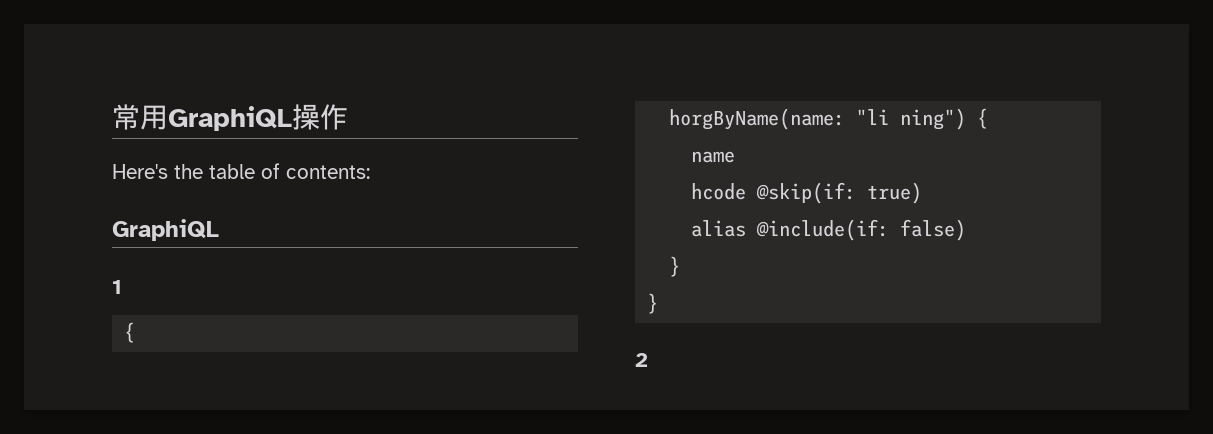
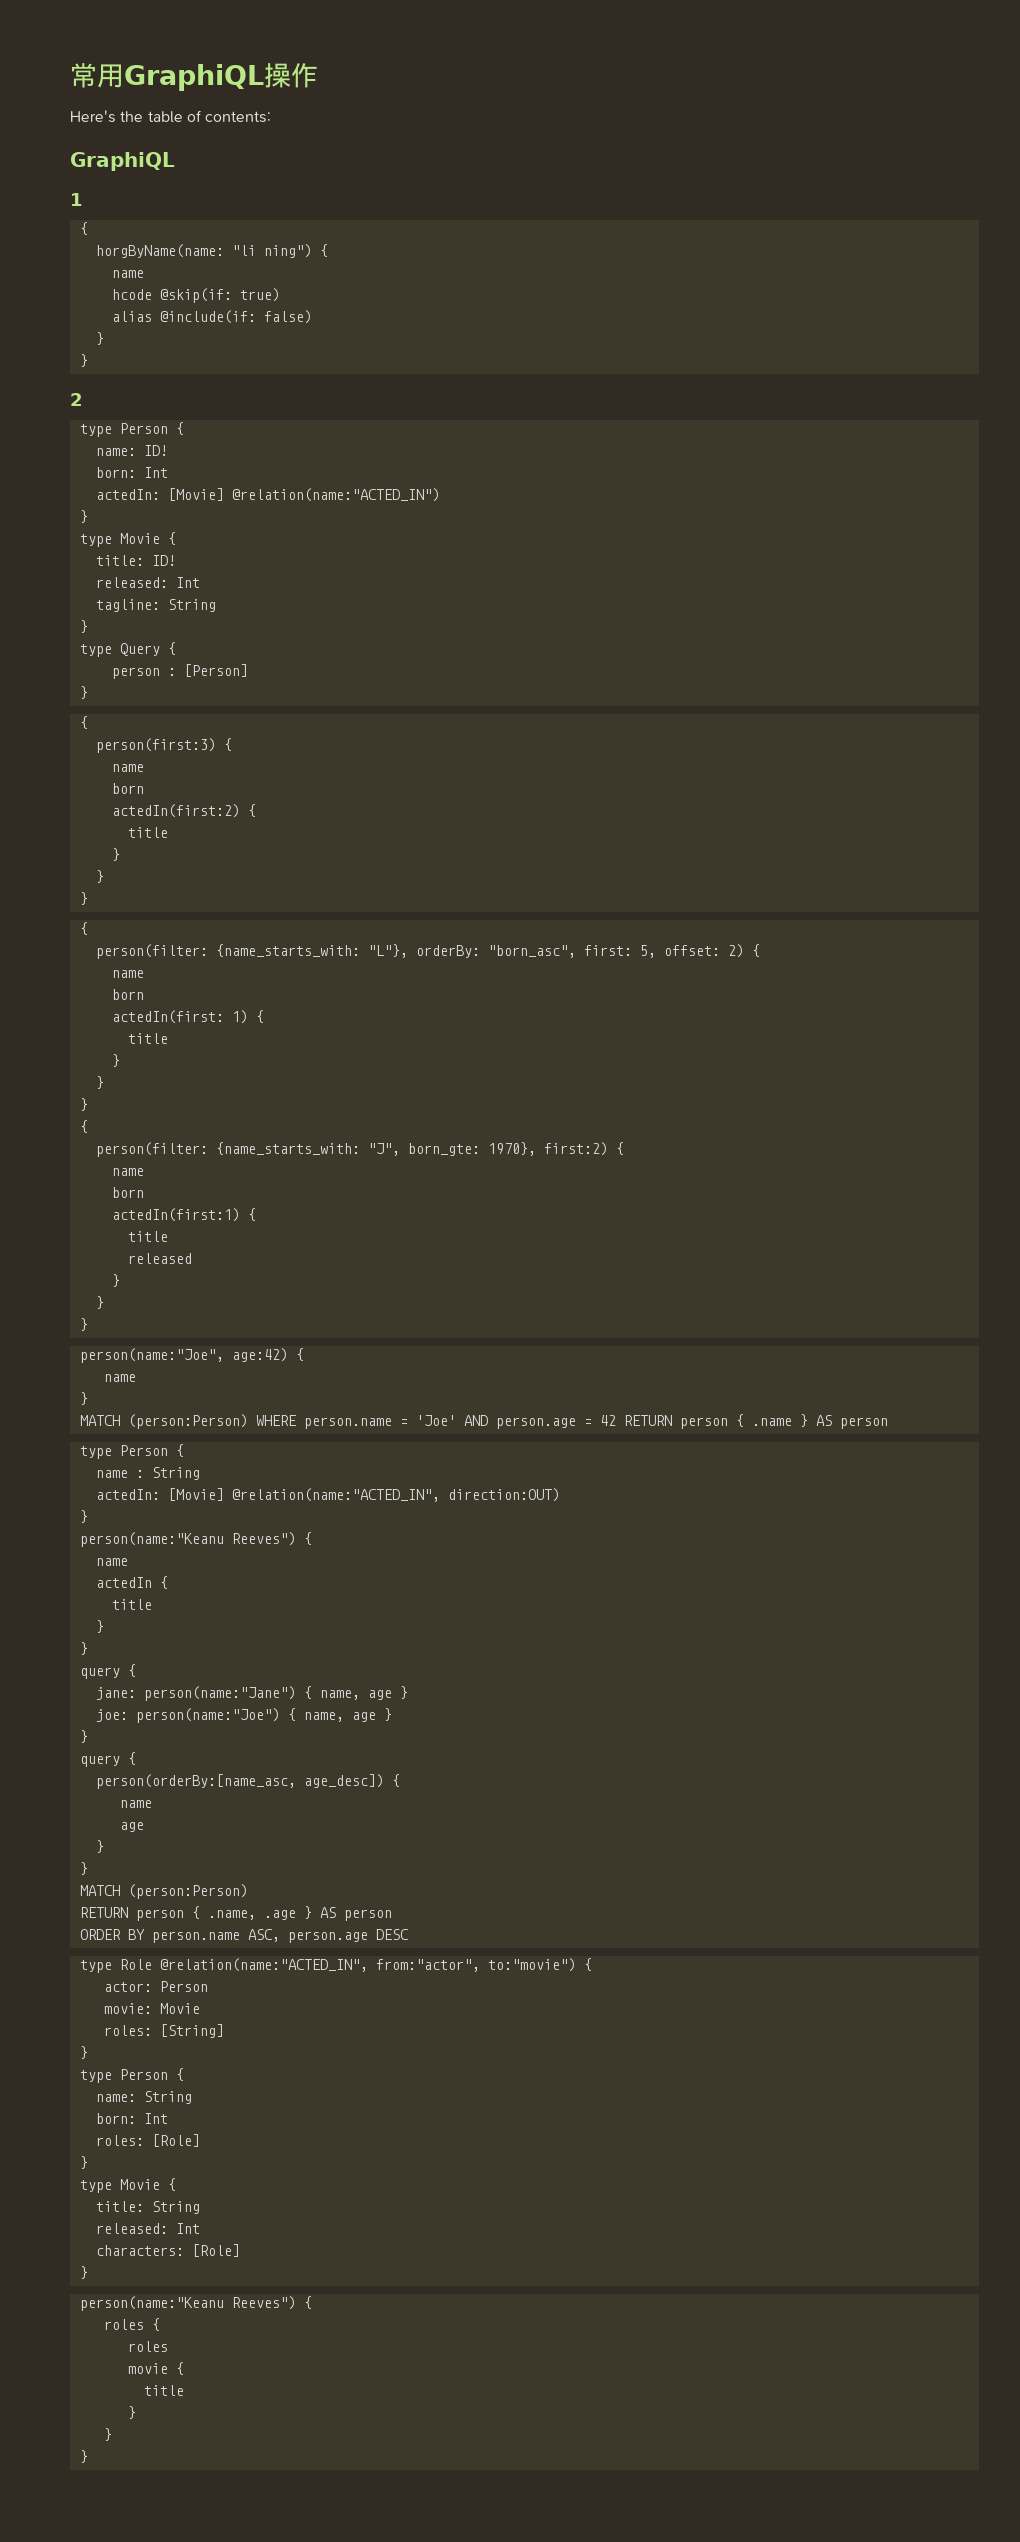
(648, 360) none -> [79,422,184,437] [95,445,168,456] [95,467,168,478] [95,488,440,502] [79,510,88,523] [79,532,176,547] [95,555,176,566] [95,577,200,588] [95,599,216,612] [79,620,88,633] [79,642,176,657] [111,664,248,679] [79,686,88,699] [79,716,88,729] [95,738,232,753] [111,764,144,772] [111,783,144,794] [111,804,256,818] [127,827,168,838] [111,848,120,861] [95,870,104,883] [79,892,88,905] [79,922,88,935] [95,944,760,959] [111,970,144,978] [111,989,144,1000] [111,1010,264,1024] [127,1033,168,1044] [111,1054,120,1067] [95,1076,104,1089] [79,1098,88,1111] [79,1120,88,1133] [95,1142,624,1157] [111,1168,144,1176] [111,1187,144,1198] [111,1208,256,1222] [127,1231,168,1242] [127,1253,192,1264] [111,1274,120,1287] [95,1296,104,1309] [79,1318,88,1331] [79,1348,304,1363] [103,1374,136,1382] [79,1392,88,1405] [79,1414,888,1429] [79,1444,184,1459] [95,1467,200,1480] [95,1488,560,1502] [79,1510,88,1523] [79,1532,312,1547] [95,1558,128,1566] [95,1576,168,1589] [111,1599,152,1610] [95,1620,104,1633] [79,1642,88,1655] [79,1664,136,1679] [95,1686,408,1701] [95,1708,392,1723] [79,1730,88,1743] [79,1752,136,1767] [95,1774,400,1789] [119,1800,152,1808] [119,1822,144,1832] [95,1840,104,1853] [79,1862,88,1875] [79,1884,248,1899] [79,1906,392,1921] [79,1929,408,1943] [79,1958,592,1973] [103,1981,208,1992] [103,2003,200,2014] [103,2024,224,2038] [79,2046,88,2059] [79,2068,184,2083] [95,2091,192,2104] [95,2113,168,2124] [95,2134,200,2147] [79,2156,88,2169] [79,2178,176,2193] [95,2201,200,2214] [95,2223,200,2234] [95,2244,240,2257] [79,2266,88,2279] [79,2296,312,2311] [103,2318,160,2331] [127,2341,168,2352] [127,2362,184,2375] [143,2385,184,2396] [127,2406,136,2419] [103,2428,112,2441] [79,2450,88,2463] // type Person { // name: ID! // born: Int // actedIn: [Movie] @relation(name:"ACTED_IN") // } // type Movie { // title: ID! // released: Int // tagline: String // } // type Query { // person : [Person] // } // { // person(first:3) { // name // born // actedIn(first:2) { // title // } // } // } // { // person(filter: {name_starts_with: "L"}, orderBy: "born_asc", first: 5, offset: 2) { // name // born // actedIn(first: 1) { // title // } // } // } // { // person(filter: {name_starts_with: "J", born_gte: 1970}, first:2) { // name // born // actedIn(first:1) { // title // released // } // } // } // person(name:"Joe", age:42) { // name // } // MATCH (person:Person) WHERE person.name = 'Joe' AND person.age = 42 RETURN person { .name } AS person // type Person { // name : String // actedIn: [Movie] @relation(name:"ACTED_IN", direction:OUT) // } // person(name:"Keanu Reeves") { // name // actedIn { // title // } // } // query { // jane: person(name:"Jane") { name, age } // joe: person(name:"Joe") { name, age } // } // query { // person(orderBy:[name_asc, age_desc]) { // name // age // } // } // MATCH (person:Person) // RETURN person { .name, .age } AS person // ORDER BY person.name ASC, person.age DESC // type Role @relation(name:"ACTED_IN", from:"actor", to:"movie") { // actor: Person // movie: Movie // roles: [String] // } // type Person { // name: String // born: Int // roles: [Role] // } // type Movie { // title: String // released: Int // characters: [Role] // } // person(name:"Keanu Reeves") { // roles { // roles // movie { // title // } // } // }

